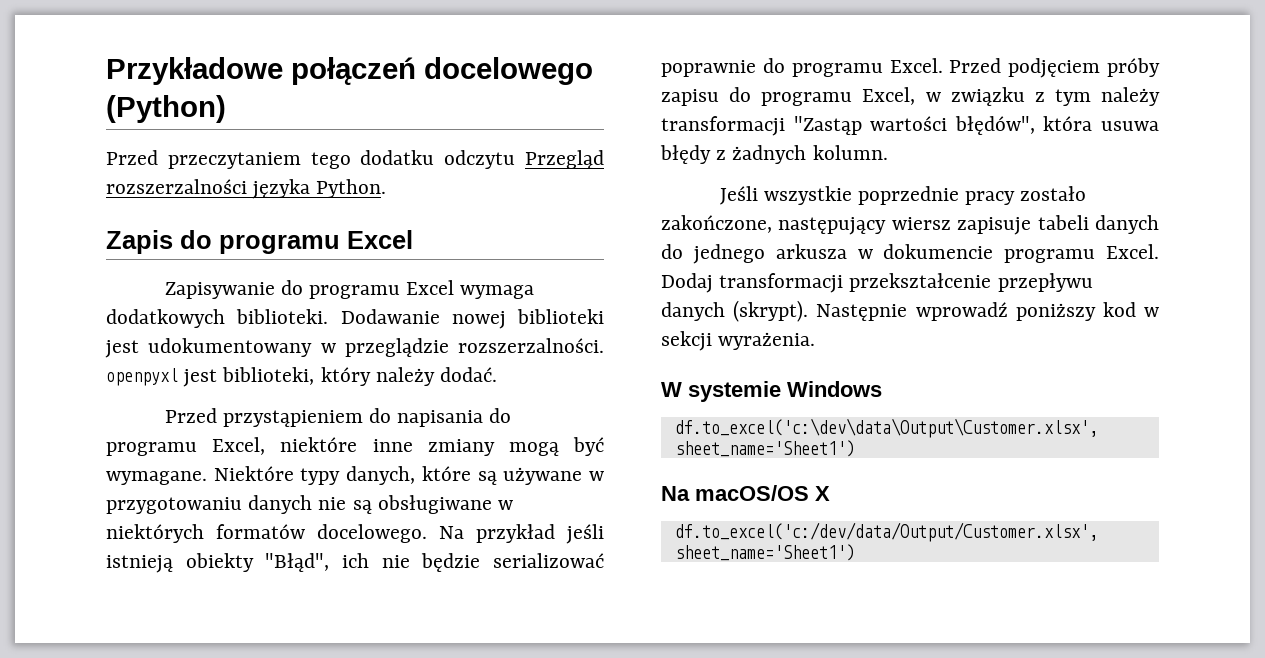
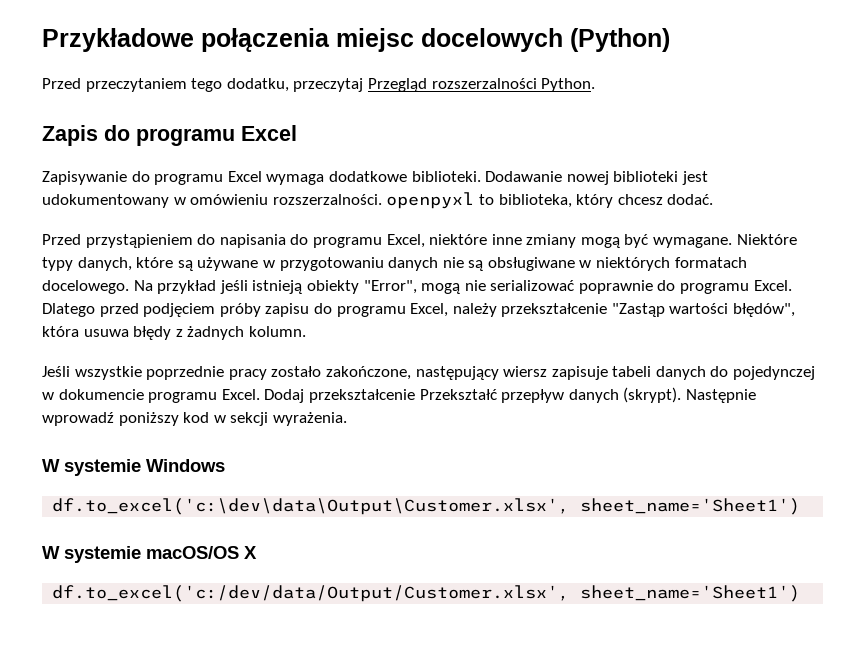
[291,57,593,85] połączeń docelowego -> [201,28,563,52] połączenia miejsc docelowych
[360,150,516,169] dodatku odczytu -> [226,78,364,92] dodatku, przeczytaj
[252,179,311,199] języka -> (537, 83) none
[106,309,225,328] dodatkowych -> [328,171,407,182] dodatkowe
[344,338,449,357] przeglądzie -> [190,194,269,205] omówieniu
[183,367,435,387] jest biblioteki, który należy -> [478,194,663,208] to biblioteka, który chcesz
[216,524,305,539] formatów -> [674,257,747,268] formatach
[265,553,481,572] "Błąd", ich nie będzie -> [363,280,486,294] "Error", mogą nie
[949,58,1002,73] Przed -> [42,303,139,317] Dlatego przed
[925,87,1160,106] [661,116,785,136] w związku z tym należy transformacji -> [452,303,608,317] należy przekształcenie
[692,244,847,264] jednego arkusza -> [733,366,816,380] pojedynczej
[719,273,1093,293] transformacji przekształcenie przepływu -> [308,389,565,403] przekształcenie Przekształć przepływ
[661,486,690,501] Na -> [42,546,141,563] W systemie

